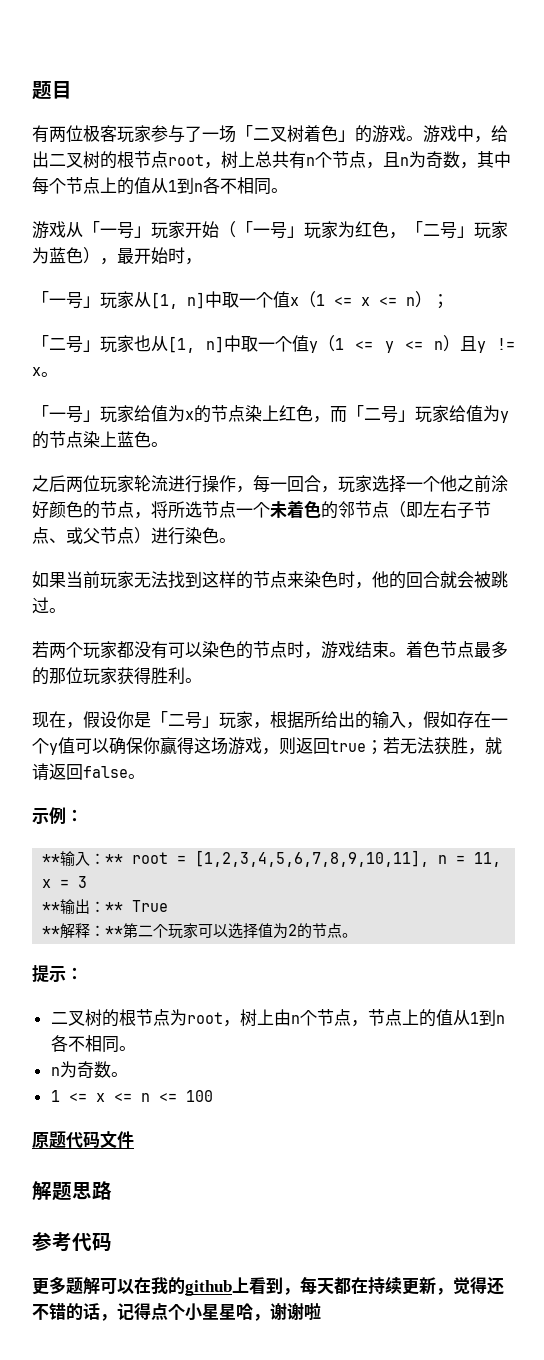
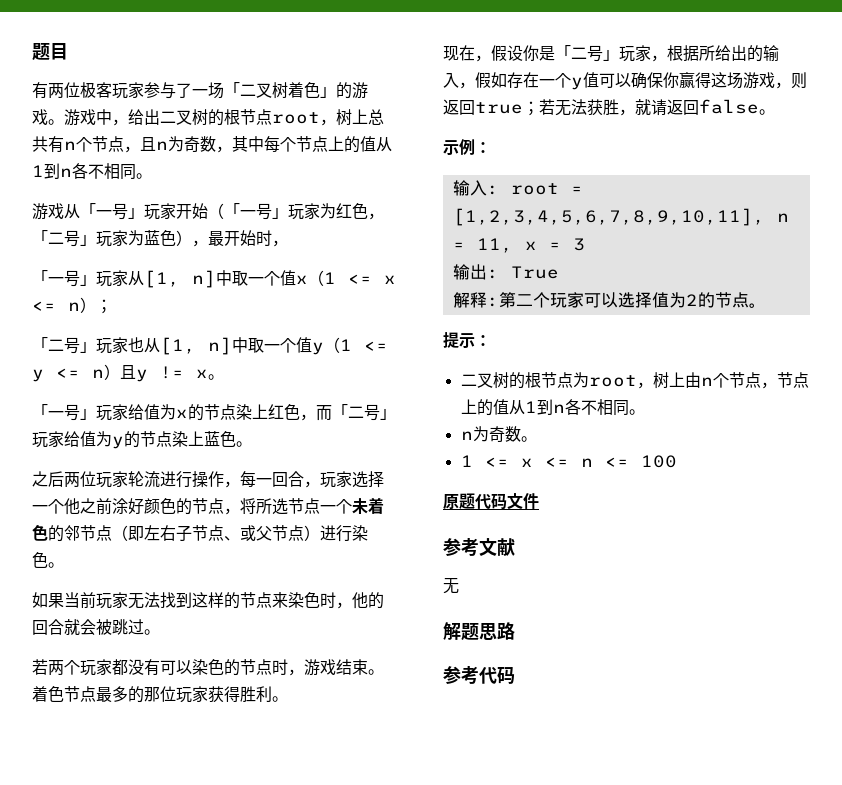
[42,851,124,866] **输入：** -> [452,180,499,196] 输入:
[42,899,169,914] [42,923,124,938] **输出：** True // **解释：** -> [452,264,559,280] [452,292,499,308] 输出: True // 解释:
(134, 1139) none -> [443,538,515,556] [443,578,459,594] // 参考文献 // 无
[32,1276,504,1296] [32,1303,321,1321] // 更多题解可以在我的github上看到，每天都在持续更新，觉得还不错的话，记得点个小星星哈，谢谢啦 -> (515, 675) none

